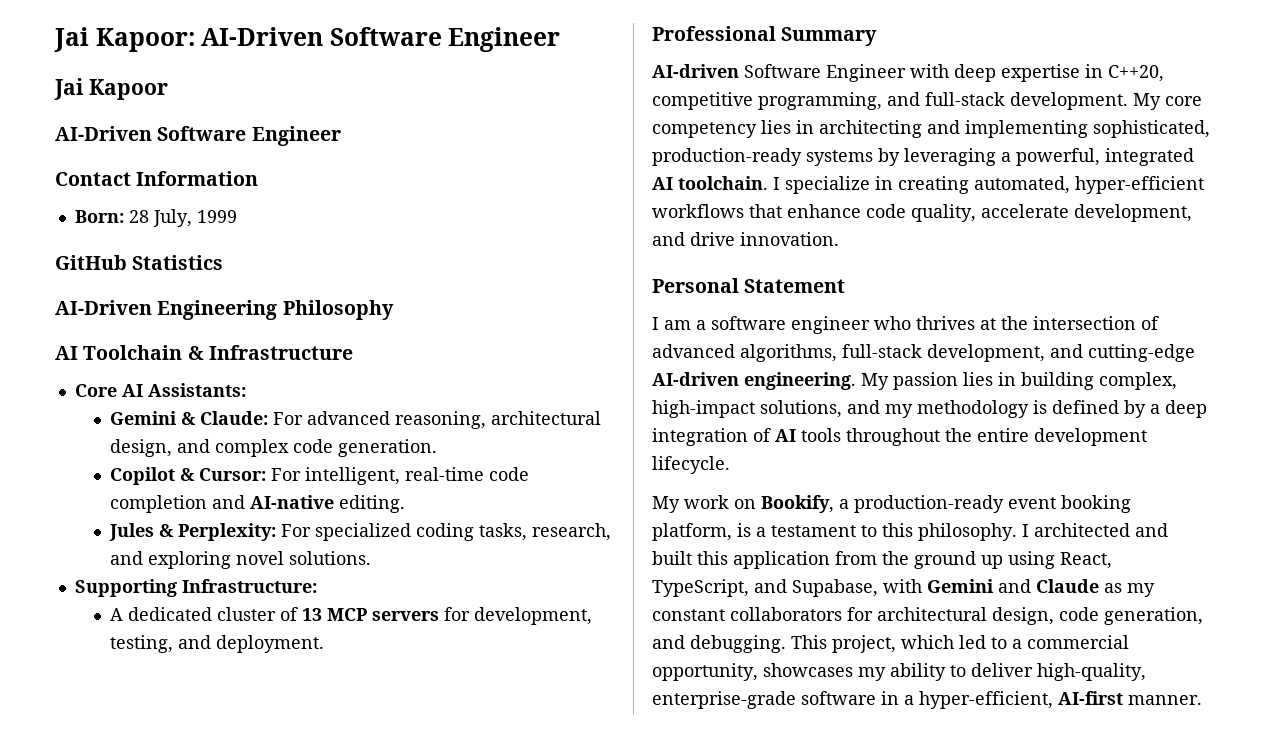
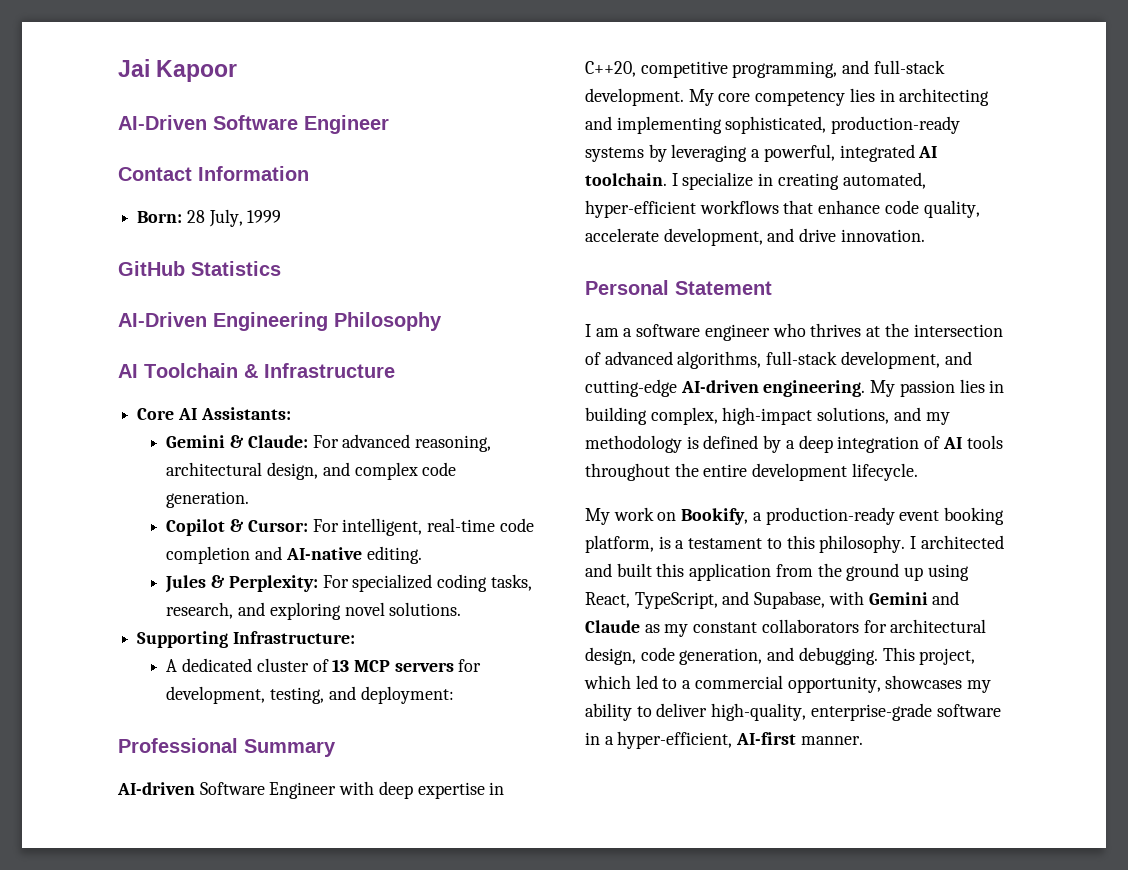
[54,27,561,52] [54,78,84,100] Jai Kapoor: AI-Driven Software Engineer // Jai -> [118,59,150,77] Jai
[215,635,324,653] deployment. -> [360,686,454,704] deployment:

